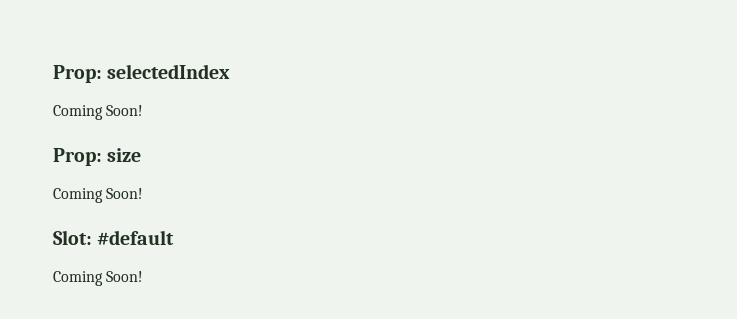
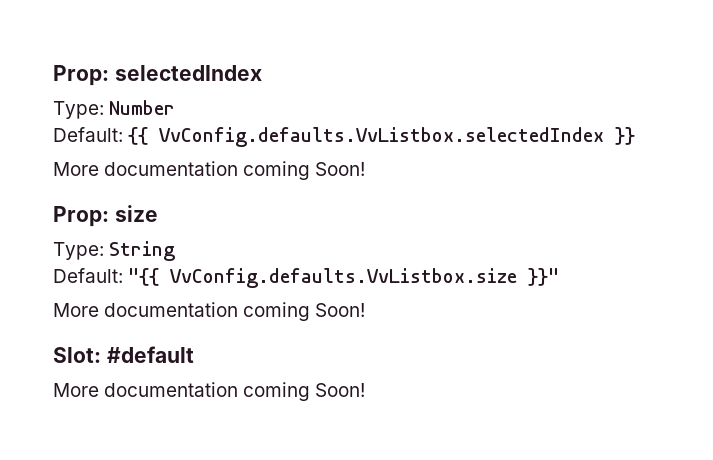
[53,105,144,120] [53,148,142,166] [53,188,103,203] Coming Soon! // Prop: size // Coming -> [53,100,176,119] [53,127,636,147] [53,161,366,180] [53,205,158,227] [53,241,176,261] [53,268,560,288] [53,302,311,321] Type: Number // Default: {{ VvConfig.defaults.VvListbox.selectedIndex }} // More documentation coming Soon! // Prop: size // Type: String // Default: "{{ VvConfig.defaults.VvListbox.size }}" // More documentation coming
[53,271,103,286] Coming -> [53,382,311,401] More documentation coming

